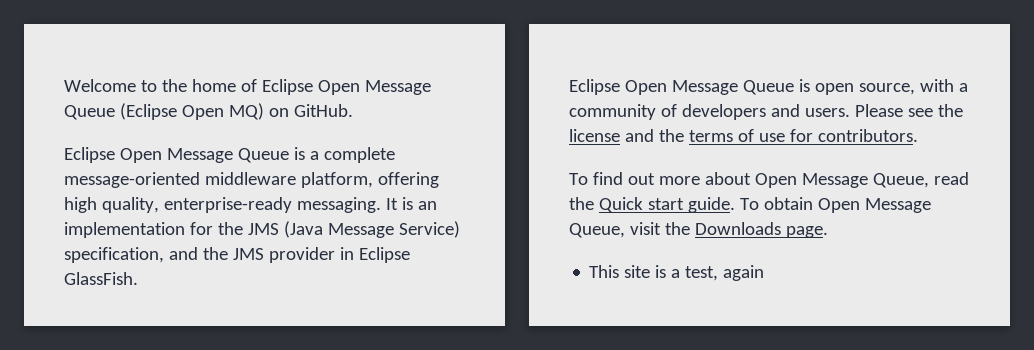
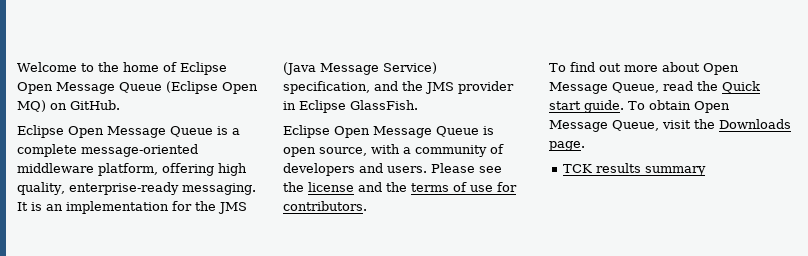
[589,265,765,281] This site is a test, again -> [562,163,706,176] TCK results summary

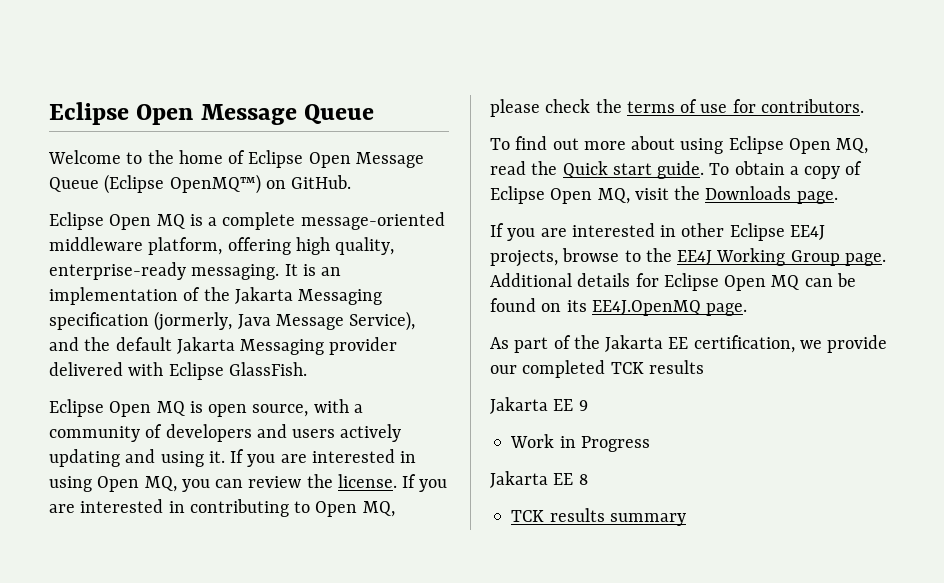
(17, 67) none -> [49,102,375,125] Eclipse Open Message Queue //
[222,82,258,94] [17,100,46,112] Open MQ) -> [169,174,261,194] OpenMQ™)
[107,126,213,138] Message Queue -> [156,214,185,229] MQ
[172,201,247,214] [283,62,437,75] [283,81,514,94] [283,101,296,110] for the JMS (Java Message Service) specification, and the JMS provider in -> [183,287,383,305] [49,311,416,331] [49,337,398,355] [49,362,164,376] of the Jakarta Messaging specification (jormerly, Java Message Service), and the default Jakarta Messaging provider delivered with
[373,126,479,138] Message Queue -> [156,401,185,416] MQ
[387,163,502,173] [283,182,382,192] users. Please see the license and -> [292,424,402,442] [49,449,417,467] [49,474,448,492] [49,499,395,517] [490,99,591,117] users actively updating and using it. If you are interested in using Open MQ, you can review the license. If you are interested in contributing to Open MQ, please check
[703,63,739,75] [549,82,659,94] Open Message Queue, -> [680,136,869,154] using Eclipse Open MQ,
[694,101,730,113] [549,119,791,132] [549,141,585,151] Open Message Queue, visit the Downloads page. -> [789,161,863,179] [490,186,838,204] [490,223,825,241] [490,248,886,267] [490,273,856,291] [490,298,748,316] [490,335,888,353] [490,360,704,378] [490,397,588,414] [510,434,650,452] [490,471,588,488] a copy of Eclipse Open MQ, visit the Downloads page. // If you are interested in other Eclipse EE4J projects, browse to the EE4J Working Group page. Additional details for Eclipse Open MQ can be found on its EE4J.OpenMQ page. // As part of the Jakarta EE certification, we provide our completed TCK results // Jakarta EE 9 // Work in Progress // Jakarta EE 8

